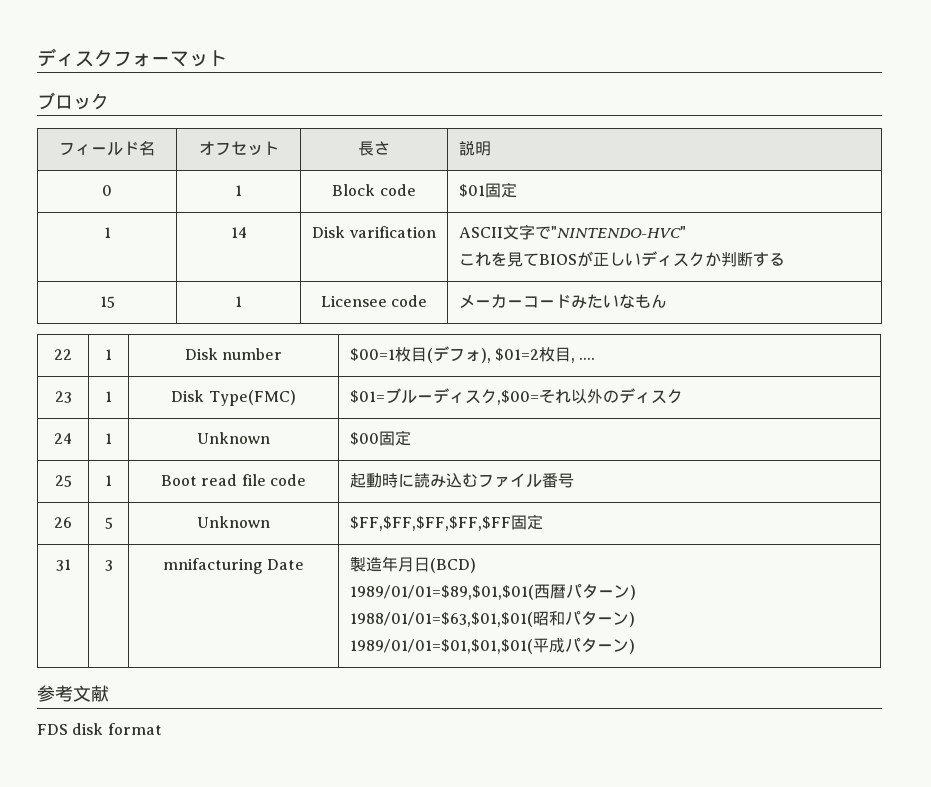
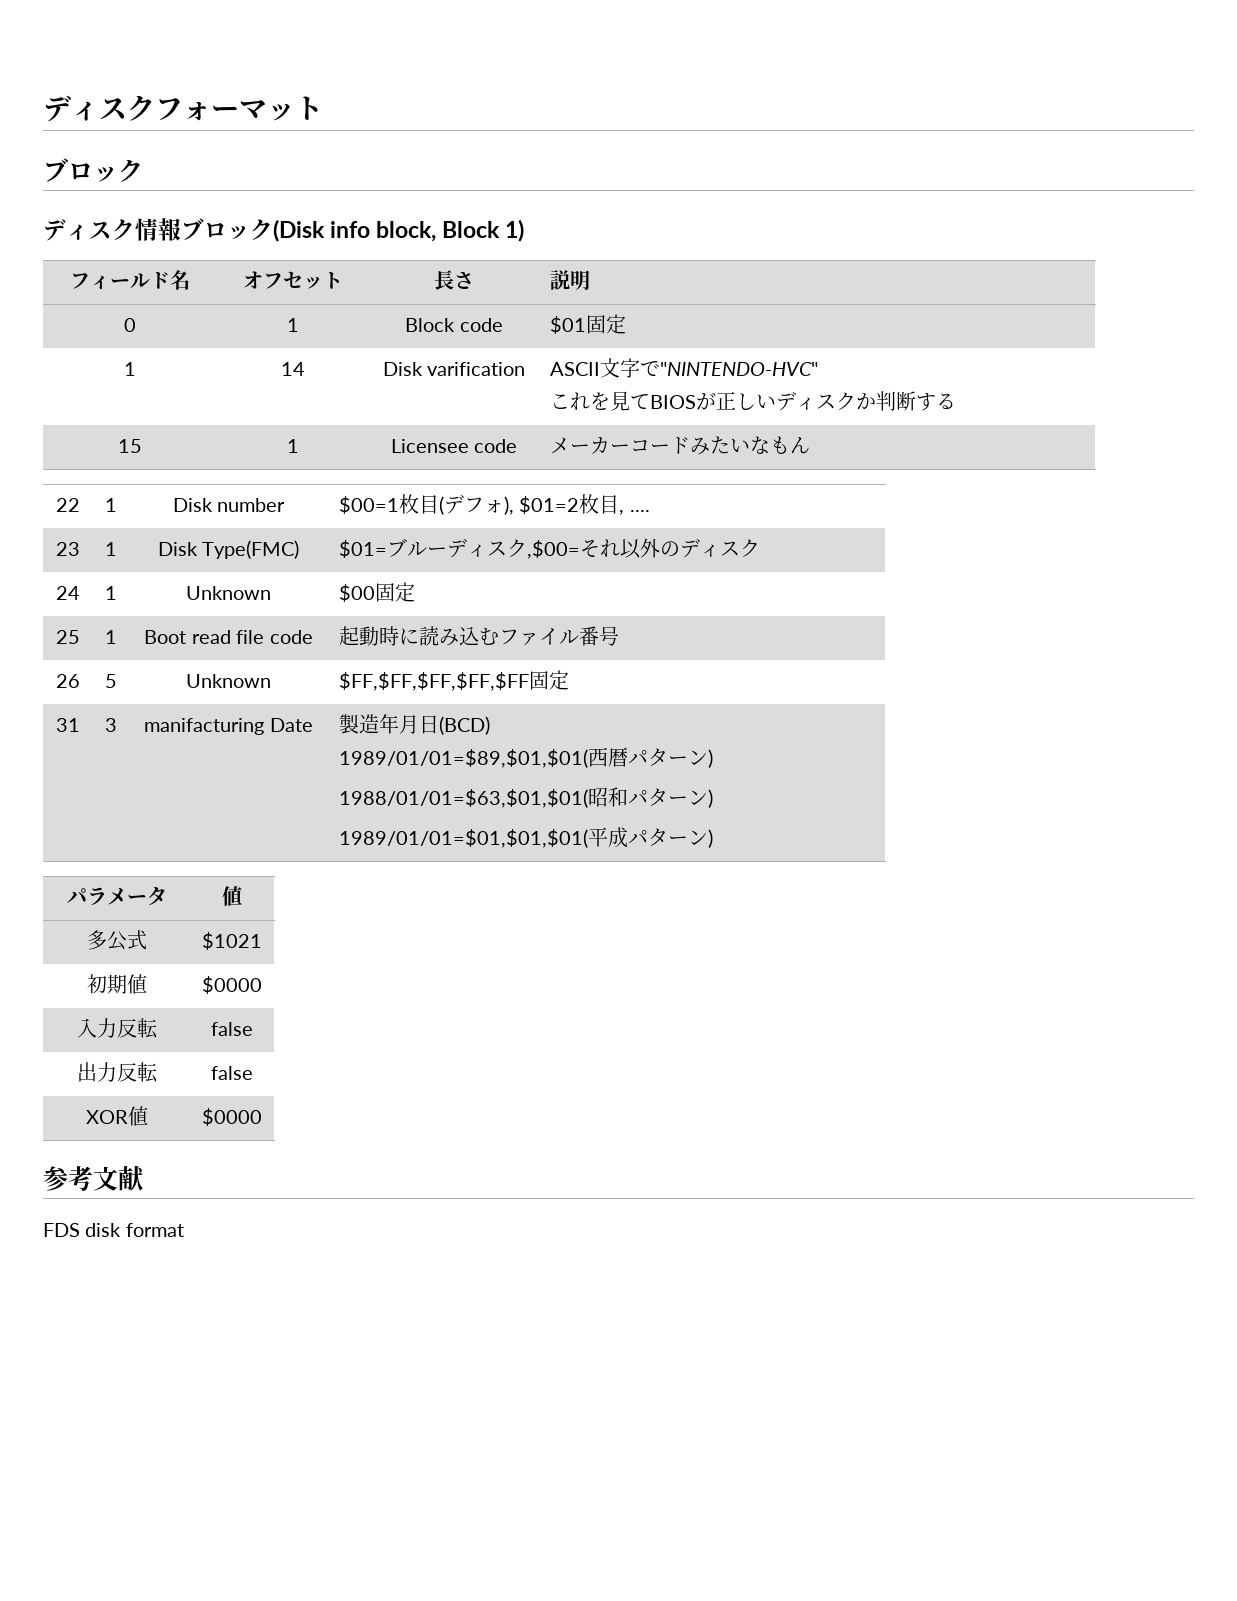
(109, 101) none -> [43,218,525,242] // ディスク情報ブロック(Disk info block, Block 1)
[162,558,263,574] mnifacturing -> [144,718,265,735] manifacturing
(635, 646) none -> [66,886,167,906] [222,886,242,906] [86,930,147,951] [202,932,262,950] [86,974,147,994] [202,976,262,994] [76,1018,158,1039] [211,1022,253,1036] [76,1062,158,1083] [211,1066,253,1080] [85,1106,148,1126] [202,1108,262,1126] // パラメータ | 値 // 多公式 | $1021 // 初期値 | $0000 // 入力反転 | false // 出力反転 | false // XOR値 | $0000

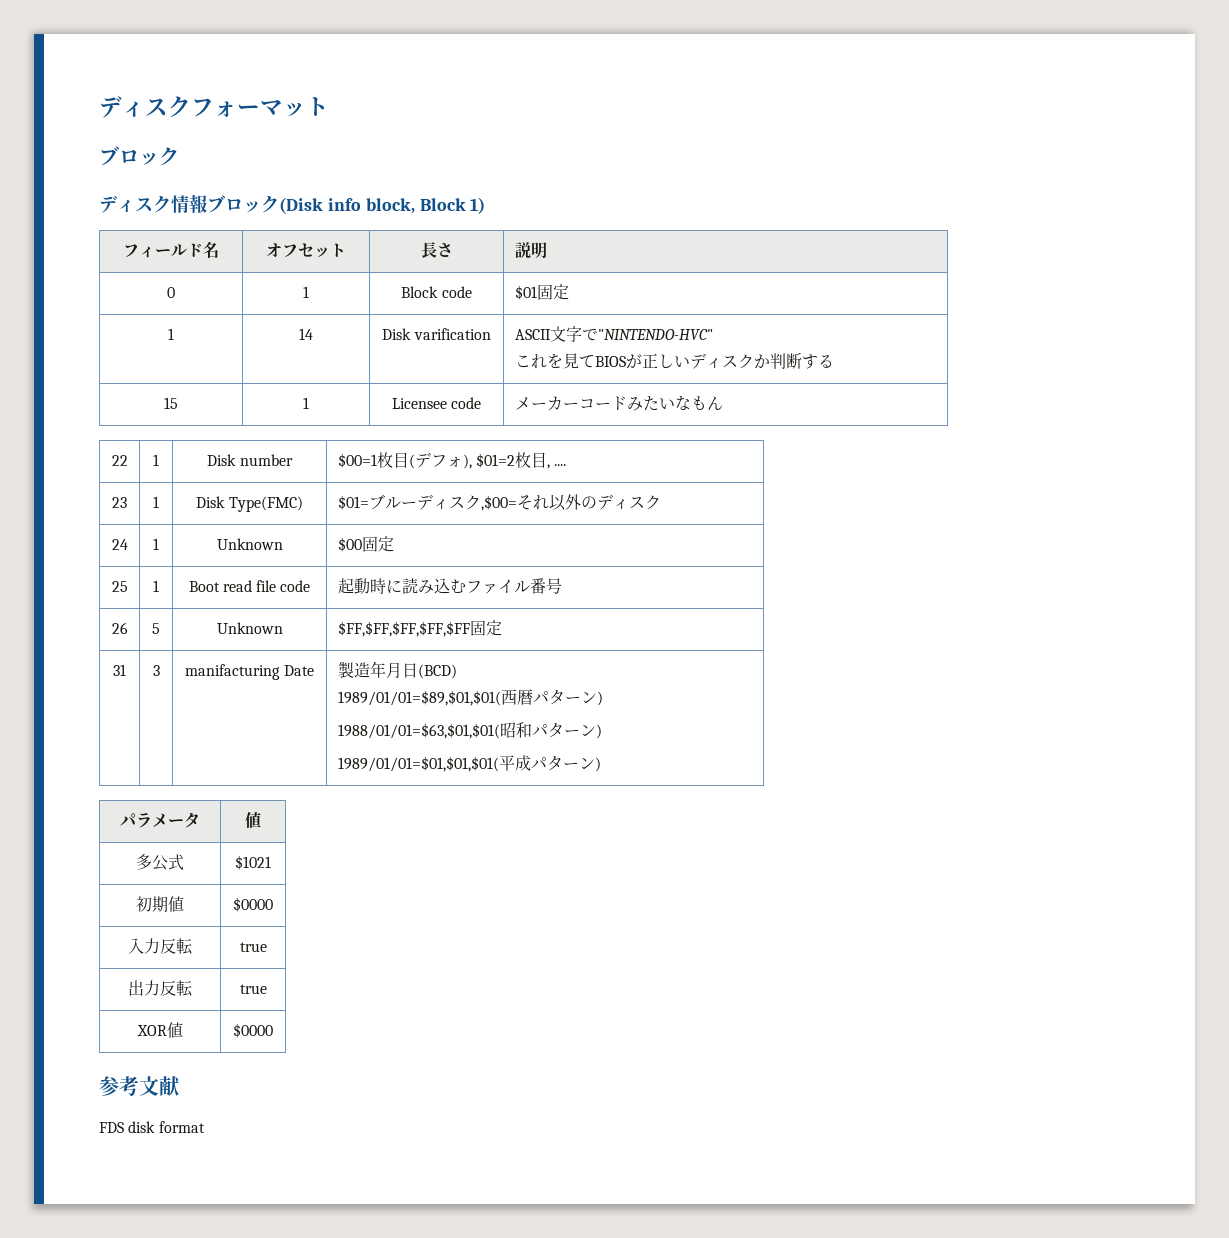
[211,1022,253,1036] false -> [239,942,267,952] true
[211,1066,253,1080] false -> [239,984,267,994] true

